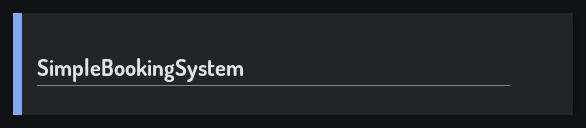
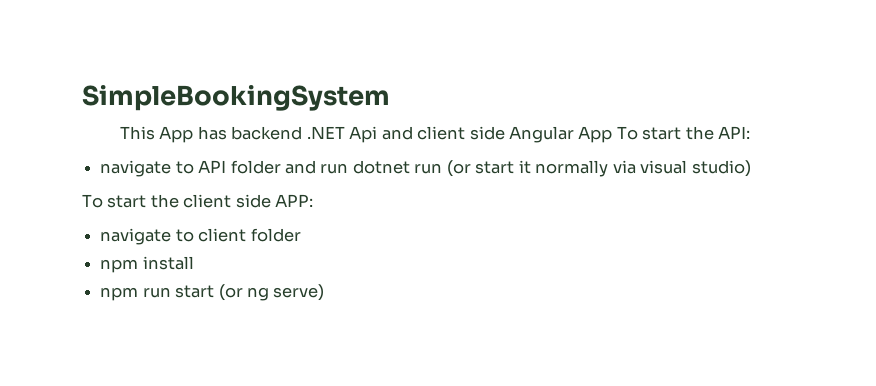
(244, 70) none -> [119,126,751,143] [100,160,751,177] [82,194,314,208] [100,228,301,245] [100,256,194,273] [100,284,325,301] // This App has backend .NET Api and client side Angular App To start the API: // navigate to API folder and run dotnet run (or start it normally via visual studio) // To start the client side APP: // navigate to client folder // npm install // npm run start (or ng serve)

